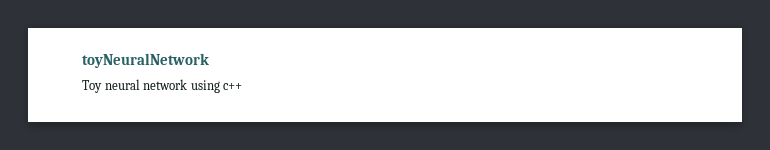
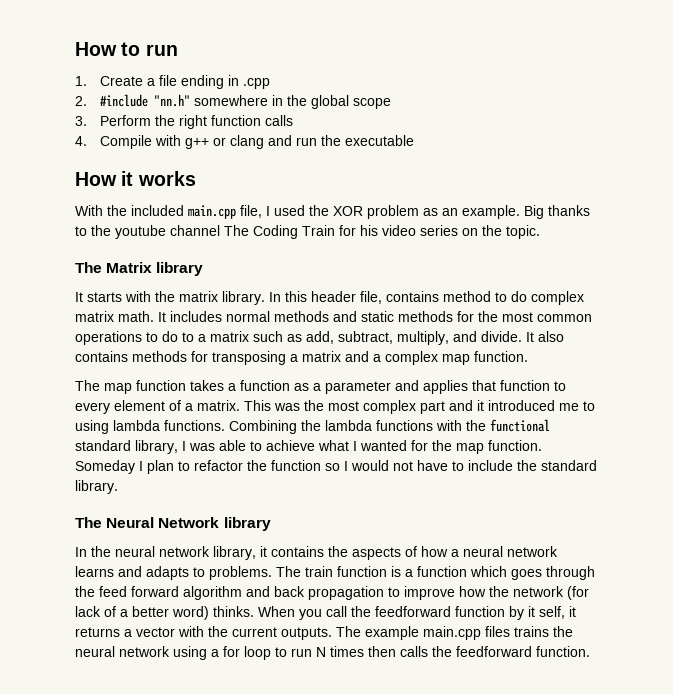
[82,53,209,68] [82,79,243,93] toyNeuralNetwork // Toy neural network using c++ -> [75,42,178,56] [75,75,270,89] [75,94,391,109] [75,115,293,129] [75,135,414,149] [75,171,196,186] [75,205,590,219] [75,225,540,239] [75,262,204,276] [75,291,584,305] [75,311,592,322] [75,331,564,345] [75,351,528,365] [75,380,566,394] [75,400,595,414] [75,419,550,434] [75,440,542,454] [75,460,597,474] [75,480,118,494] [75,517,271,531] [75,546,558,560] [75,566,595,580] [75,586,589,600] [75,606,576,620] [75,626,573,640] [75,646,590,660] How to run // 1. Create a file ending in .cpp // 2. #include "nn.h" somewhere in the global scope // 3. Perform the right function calls // 4. Compile with g++ or clang and run the executable // How it works // With the included main.cpp file, I used the XOR problem as an example. Big thanks to the youtube channel The Coding Train for his video series on the topic. // The Matrix library // It starts with the matrix library. In this header file, contains method to do complex matrix math. It includes normal methods and static methods for the most common operations to do to a matrix such as add, subtract, multiply, and divide. It also contains methods for transposing a matrix and a complex map function. // The map function takes a function as a parameter and applies that function to every element of a matrix. This was the most complex part and it introduced me to using lambda functions. Combining the lambda functions with the functional standard library, I was able to achieve what I wanted for the map function. Someday I plan to refactor the function so I would not have to include the standard library. // The Neural Network library // In the neural network library, it contains the aspects of how a neural network learns and adapts to problems. The train function is a function which goes through the feed forward algorithm and back propagation to improve how the network (for lack of a better word) thinks. When you call the feedforward function by it self, it returns a vector with the current outputs. The example main.cpp files trains the neural network using a for loop to run N times then calls the feedforward function.

